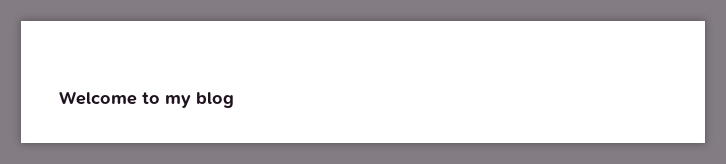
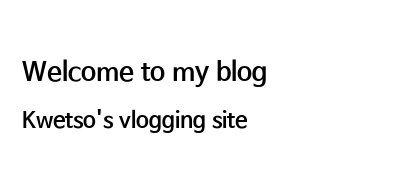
(234, 100) none -> [22,109,248,133] // Kwetso's vlogging site

